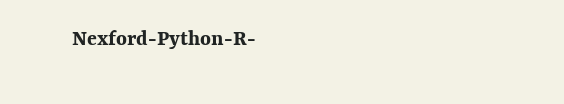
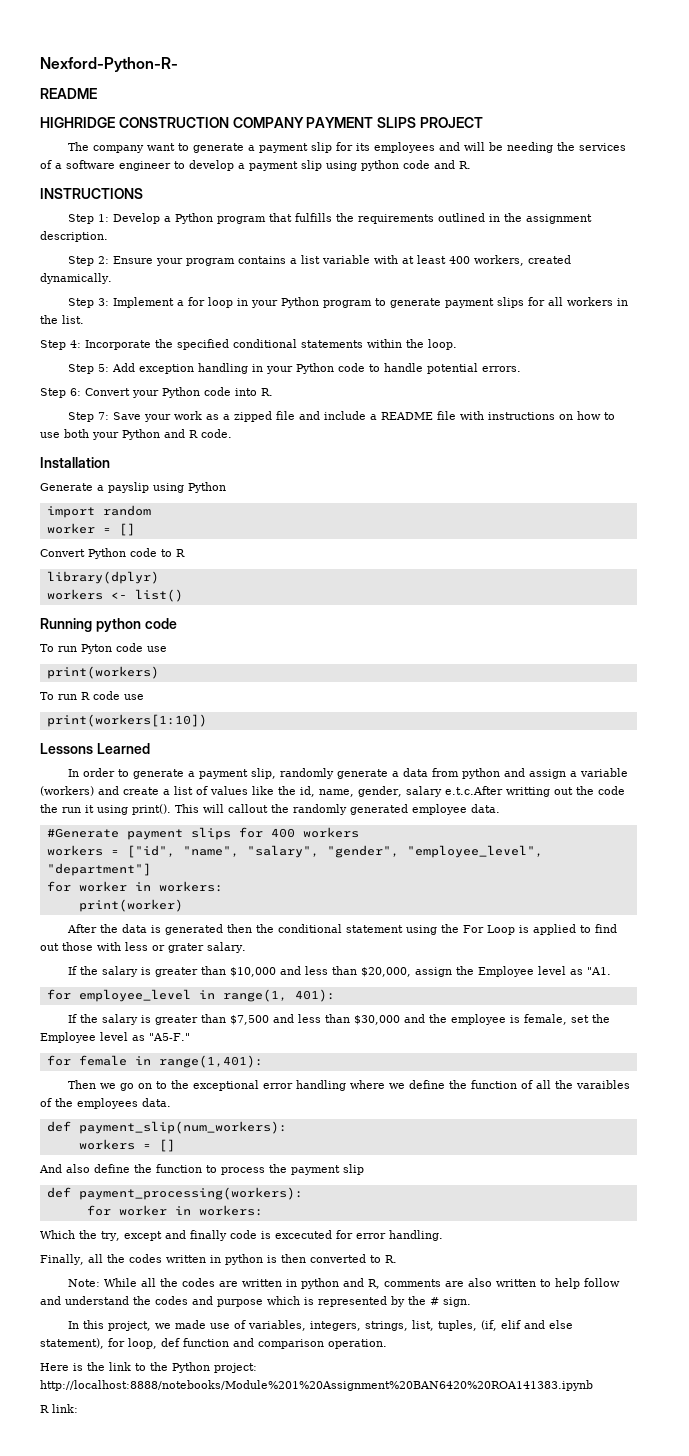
(256, 39) none -> [40,88,97,99] [40,117,483,128] [67,142,626,153] [40,160,471,171] [40,188,143,199] [67,213,592,224] [40,231,108,242] [67,255,571,266] [40,273,112,284] [67,297,628,308] [40,315,84,324] [40,339,457,350] [67,363,521,374] [40,387,273,398] [67,411,615,422] [40,429,232,440] [40,457,110,468] [40,482,226,493] [46,505,151,518] [46,523,135,536] [40,548,185,559] [46,571,159,584] [46,589,183,602] [40,618,177,632] [40,643,167,654] [46,666,159,679] [40,691,144,700] [46,714,207,727] [40,743,150,754] [67,768,628,779] [40,786,625,797] [40,804,500,815] [46,827,359,840] [46,845,543,858] [46,863,151,876] [46,881,223,892] [78,899,183,912] [66,924,617,935] [40,942,246,953] [67,966,611,977] [46,989,335,1002] [67,1014,610,1025] [40,1032,190,1043] [46,1055,263,1068] [67,1080,630,1091] [40,1098,171,1109] [46,1121,287,1134] [78,1139,175,1152] [39,1164,364,1175] [46,1187,303,1200] [86,1205,263,1216] [40,1230,443,1241] [40,1254,397,1265] [67,1278,620,1289] [40,1296,471,1307] [67,1320,573,1331] [40,1338,387,1349] [40,1362,257,1373] [40,1380,593,1391] [40,1404,78,1413] // README // HIGHRIDGE CONSTRUCTION COMPANY PAYMENT SLIPS PROJECT // The company want to generate a payment slip for its employees and will be needing the services of a software engineer to develop a payment slip using python code and R. // INSTRUCTIONS // Step 1: Develop a Python program that fulfills the requirements outlined in the assignment description. // Step 2: Ensure your program contains a list variable with at least 400 workers, created dynamically. // Step 3: Implement a for loop in your Python program to generate payment slips for all workers in the list. // Step 4: Incorporate the specified conditional statements within the loop. // Step 5: Add exception handling in your Python code to handle potential errors. // Step 6: Convert your Python code into R. // Step 7: Save your work as a zipped file and include a README file with instructions on how to use both your Python and R code. // Installation // Generate a payslip using Python // import random // worker = [] // Convert Python code to R // library(dplyr) // workers <- list() // Running python code // To run Pyton code use // print(workers) // To run R code use // print(workers[1:10]) // Lessons Learned // In order to generate a payment slip, randomly generate a data from python and assign a variable (workers) and create a list of values like the id, name, gender, salary e.t.c.After writting out the code the run it using print(). This will callout the randomly generated employee data. // #Generate payment slips for 400 workers // workers = ["id", "name", "salary", "gender", "employee_level", "department"] // for worker in workers: // print(worker) // After the data is generated then the conditional statement using the For Loop is applied to find out those with less or grater salary. // If the salary is greater than $10,000 and less than $20,000, assign the Employee level as "A1. // for employee_level in range(1, 401): // If the salary is greater than $7,500 and less than $30,000 and the employee is female, set the Employee level as "A5-F." // for female in range(1,401): // Then we go on to the exceptional error handling where we define the function of all the varaibles of the employees data. // def payment_slip(num_workers): // workers = [] // And also define the function to process the payment slip // def payment_processing(workers): // for worker in workers: // Which the try, except and finally code is excecuted for error handling. // Finally, all the codes written in python is then converted to R. // Note: While all the codes are written in python and R, comments are also written to help follow and understand the codes and purpose which is represented by the # sign. // In this project, we made use of variables, integers, strings, list, tuples, (if, elif and else statement), for loop, def function and comparison operation. // Here is the link to the Python project: http://localhost:8888/notebooks/Module%201%20Assignment%20BAN6420%20ROA141383.ipynb // R link:

